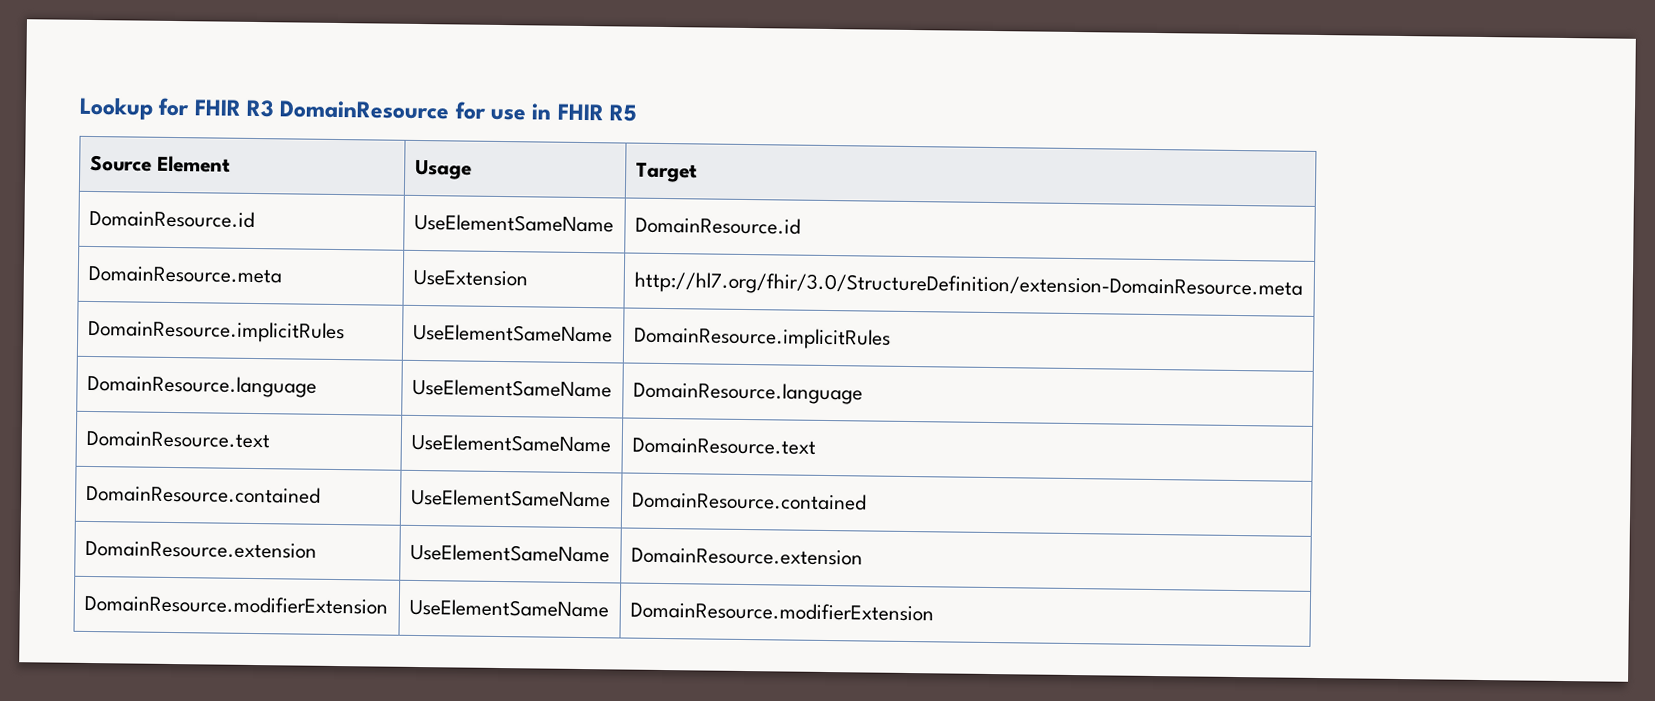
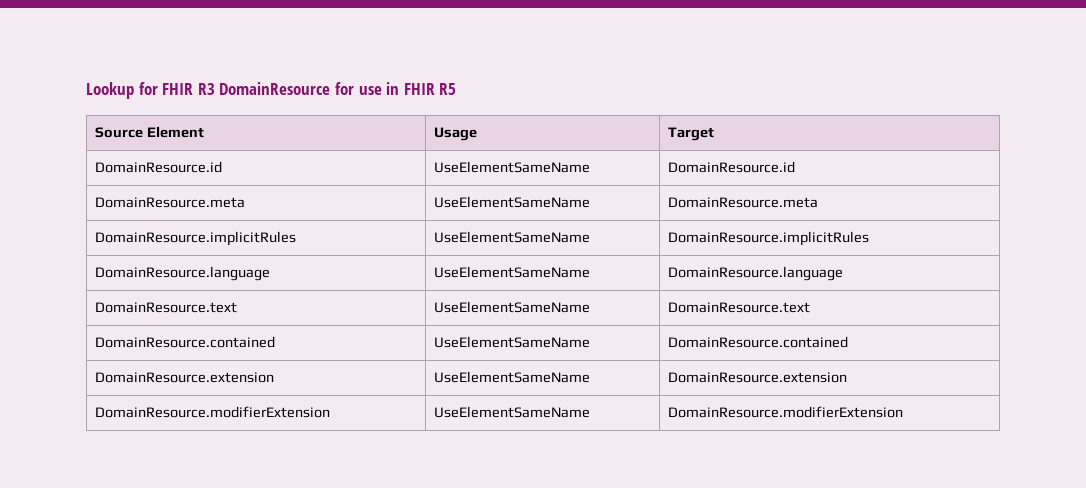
[412,269,528,287] [633,271,1303,300] UseExtension | http://hl7.org/fhir/3.0/StructureDefinition/extension-DomainResource.meta -> [434,196,591,208] [668,197,819,208] UseElementSameName | DomainResource.meta

